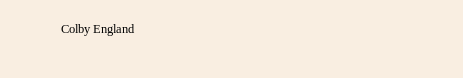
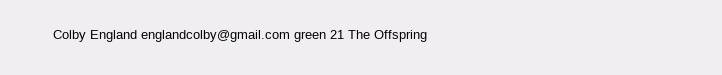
(136, 30) none -> [141,30,427,42] englandcolby@gmail.com green 21 The Offspring

